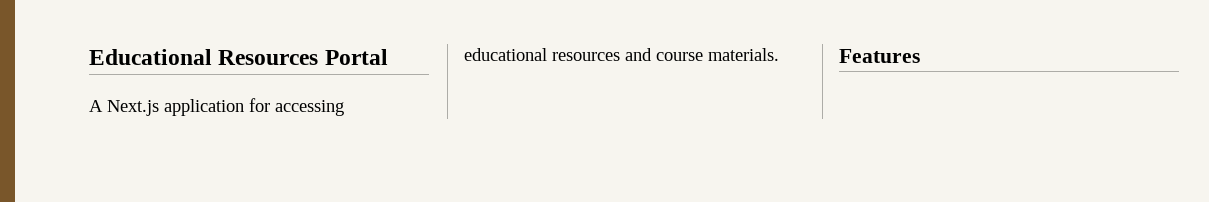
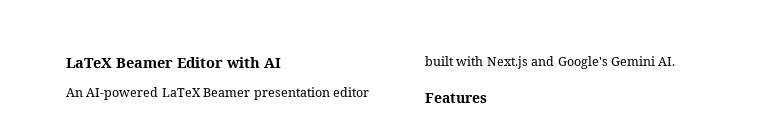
[89,49,388,65] [89,98,344,116] [464,48,779,61] Educational Resources Portal // A Next.js application for accessing educational resources and course materials. -> [66,57,281,68] [66,87,369,100] [425,56,676,69] LaTeX Beamer Editor with AI // An AI-powered LaTeX Beamer presentation editor built with Next.js and Google's Gemini AI.

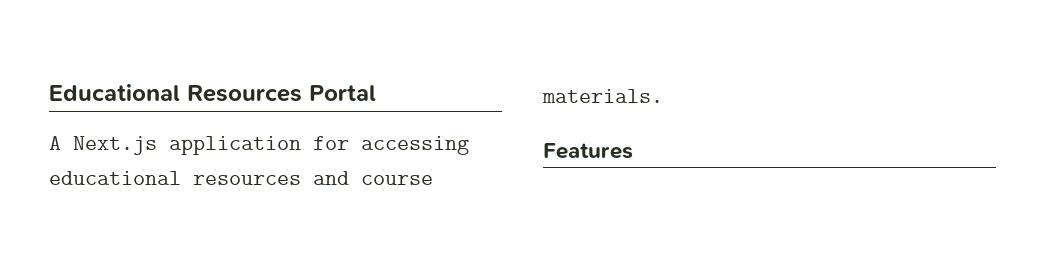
[66,57,281,68] [66,87,369,100] [425,56,676,69] LaTeX Beamer Editor with AI // An AI-powered LaTeX Beamer presentation editor built with Next.js and Google's Gemini AI. -> [49,84,376,102] [49,136,469,155] [49,171,433,185] [542,89,663,103] Educational Resources Portal // A Next.js application for accessing educational resources and course materials.

